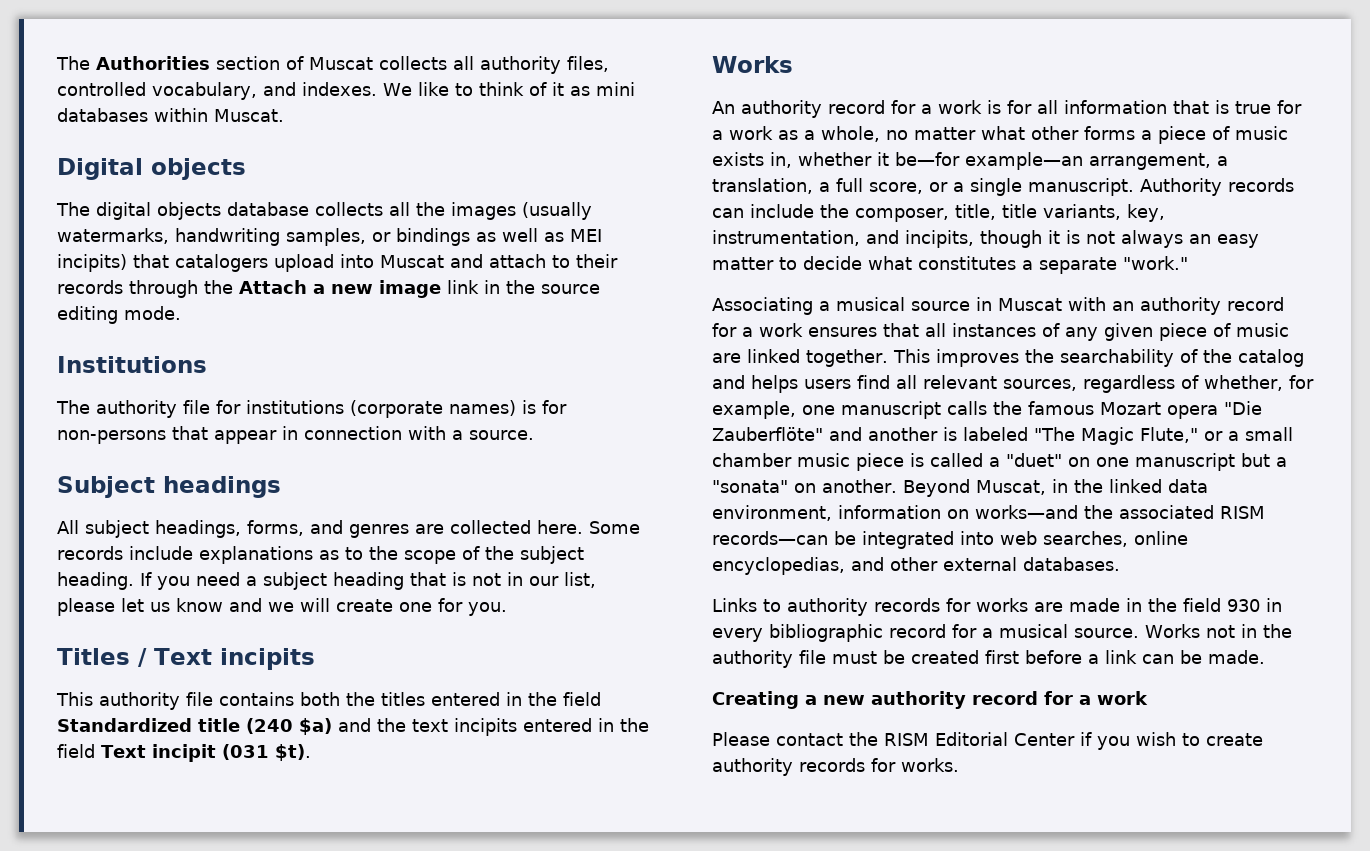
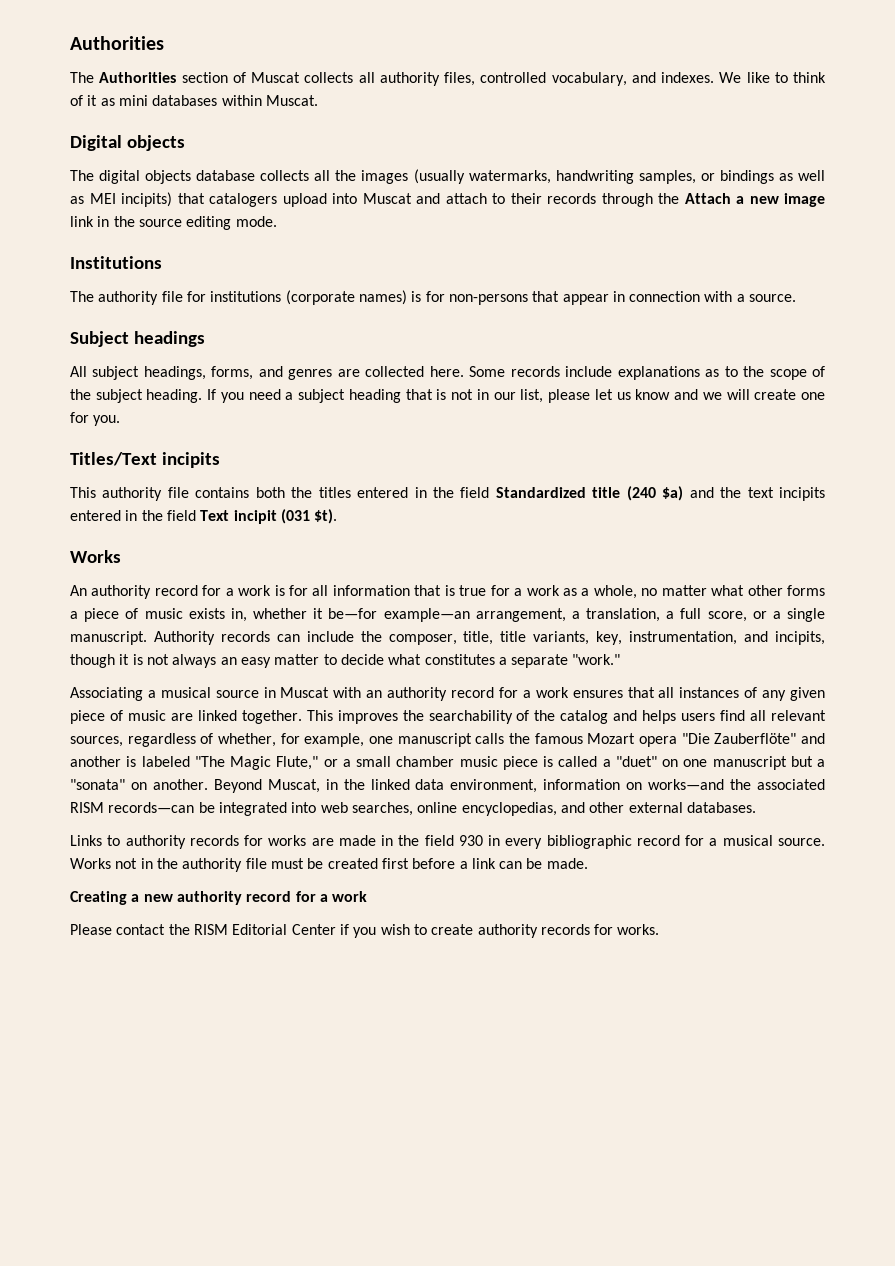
(56, 63) none -> [70,36,164,50] Authorities //
[57,648,212,667] Titles / Text -> [70,452,157,466] Titles/Text

